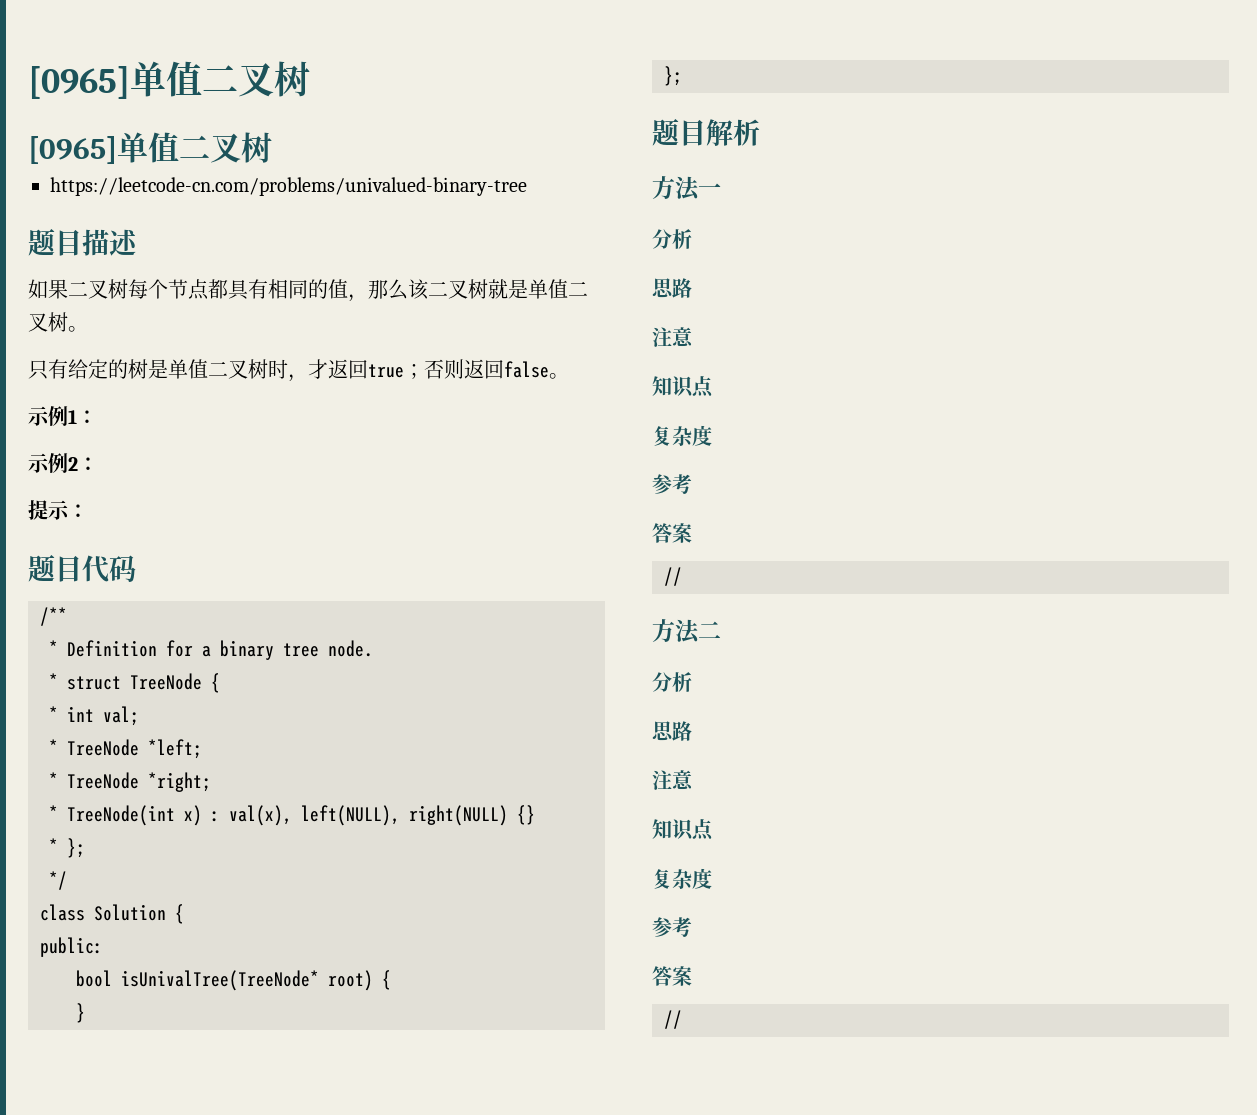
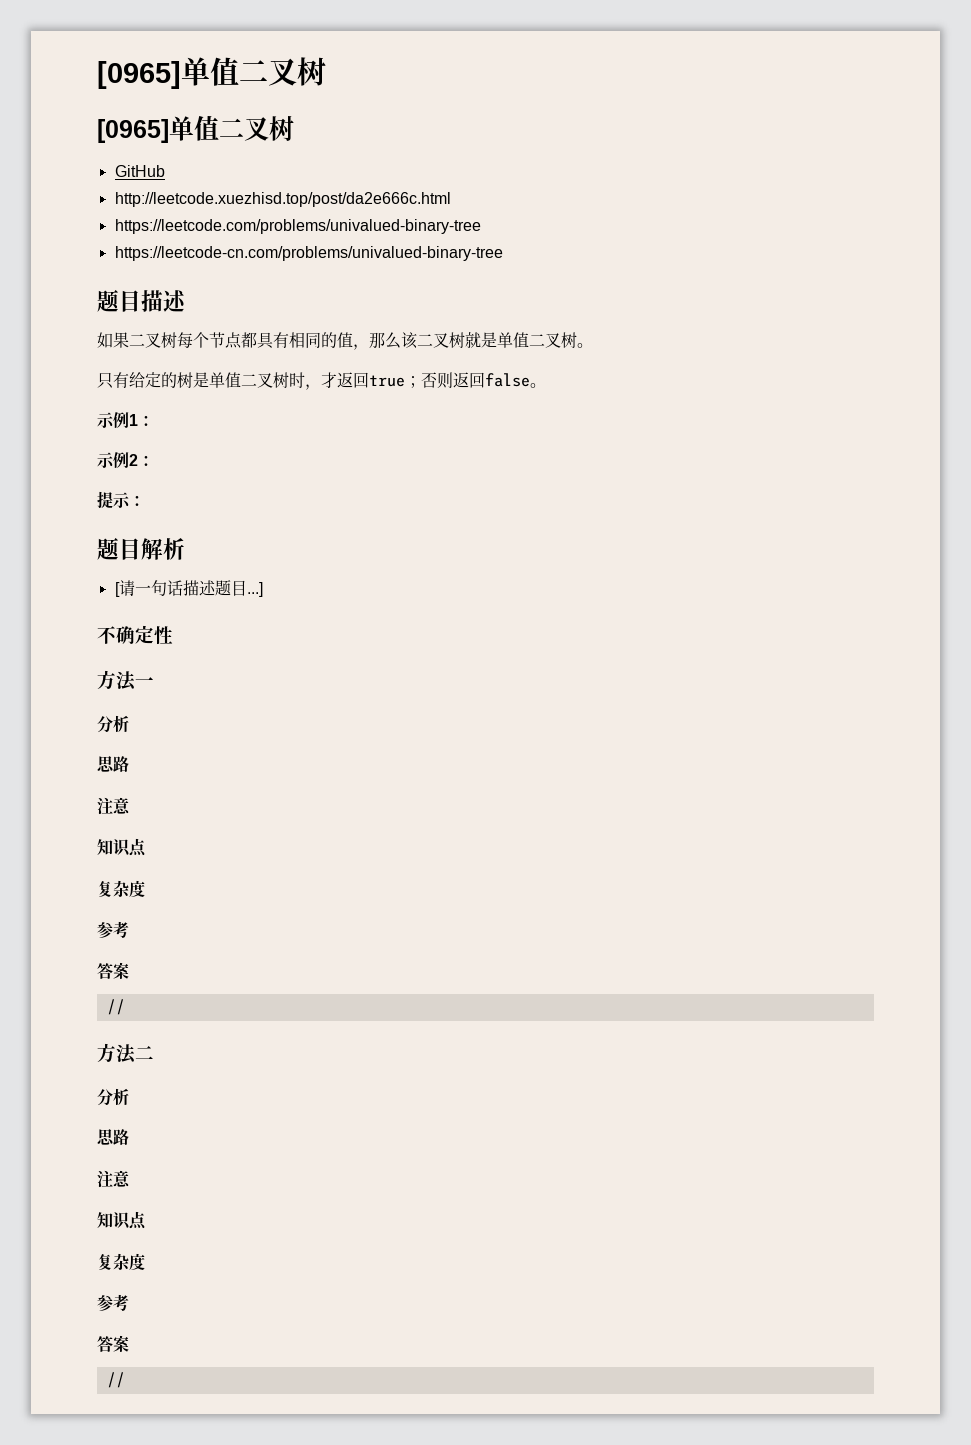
(272, 147) none -> [114,165,165,177] [114,192,451,207] [114,219,481,234] // GitHub // http://leetcode.xuezhisd.top/post/da2e666c.html // https://leetcode.com/problems/univalued-binary-tree
[82,555,136,583] [40,607,67,626] [49,640,373,660] [49,673,220,693] [49,706,139,726] [49,739,202,759] [49,772,211,792] [49,805,535,826] [49,838,85,858] [49,871,67,890] [40,904,184,924] [40,937,103,957] [76,970,391,991] [76,1003,85,1023] [664,66,682,86] [652,118,760,146] 代码 // /** // * Definition for a binary tree node. // * struct TreeNode { // * int val; // * TreeNode *left; // * TreeNode *right; // * TreeNode(int x) : val(x), left(NULL), right(NULL) {} // * }; // */ // class Solution { // public: // bool isUnivalTree(TreeNode* root) { // } // }; // 题目解析 -> [141,538,185,560] [114,580,263,597] [97,625,173,645] 解析 // [请一句话描述题目...] // 不确定性

